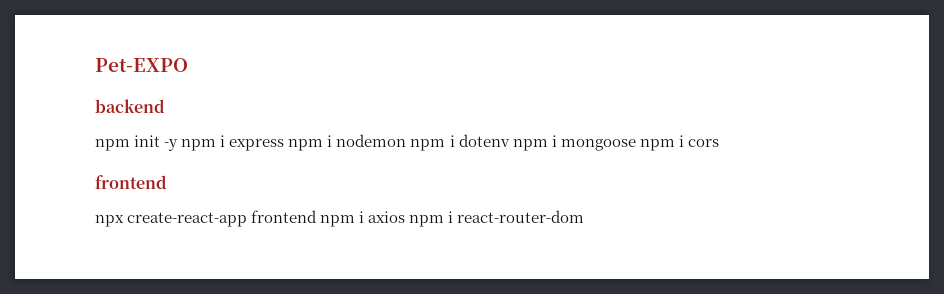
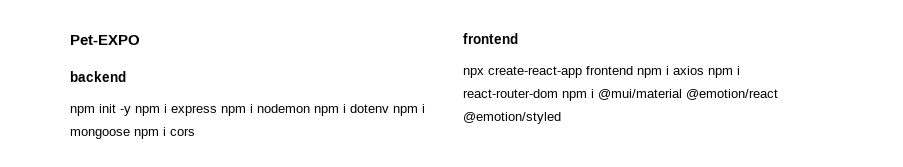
(585, 216) none -> [562,89,778,101] [463,112,561,124] npm i @mui/material @emotion/react @emotion/styled

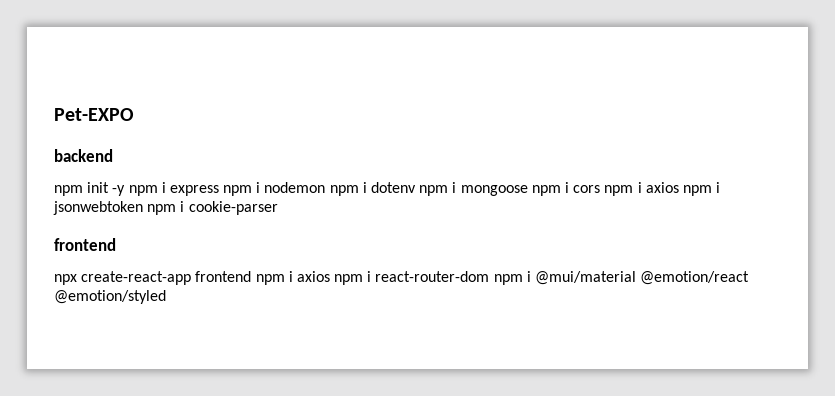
(195, 132) none -> [604,182,721,196] [53,201,278,215] npm i axios npm i jsonwebtoken npm i cookie-parser

